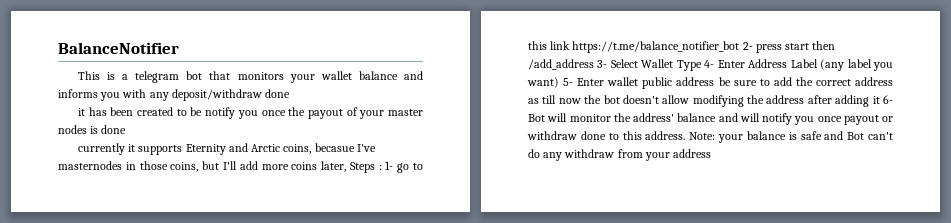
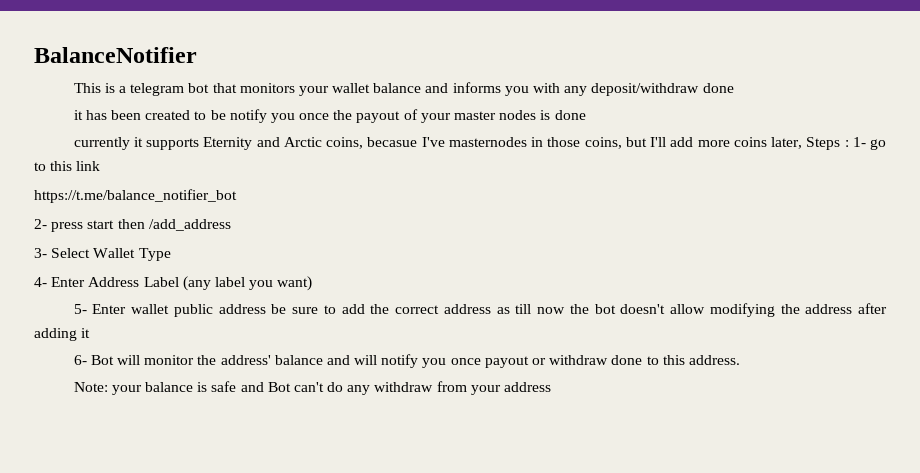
(571, 45) none -> (101, 166) //
(740, 47) none -> (237, 196) //
(594, 64) none -> (231, 225) //
(702, 65) none -> (171, 254) //
(559, 82) none -> (313, 283) //
(880, 100) none -> (91, 333) //
(686, 135) none -> (740, 360) //

